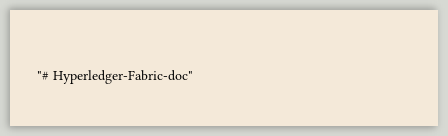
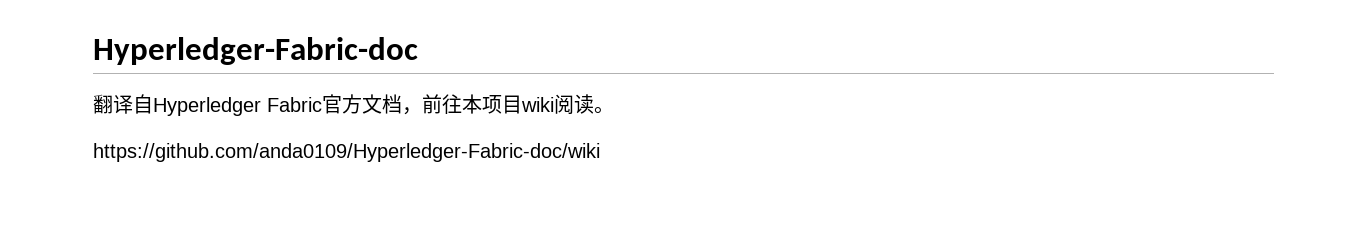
[37,70,193,84] "# Hyperledger-Fabric-doc" -> [93,37,418,65] [93,94,614,116] [93,143,600,162] Hyperledger-Fabric-doc // 翻译自Hyperledger Fabric官方文档，前往本项目wiki阅读。 // https://github.com/anda0109/Hyperledger-Fabric-doc/wiki

